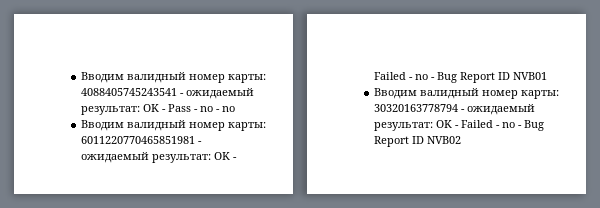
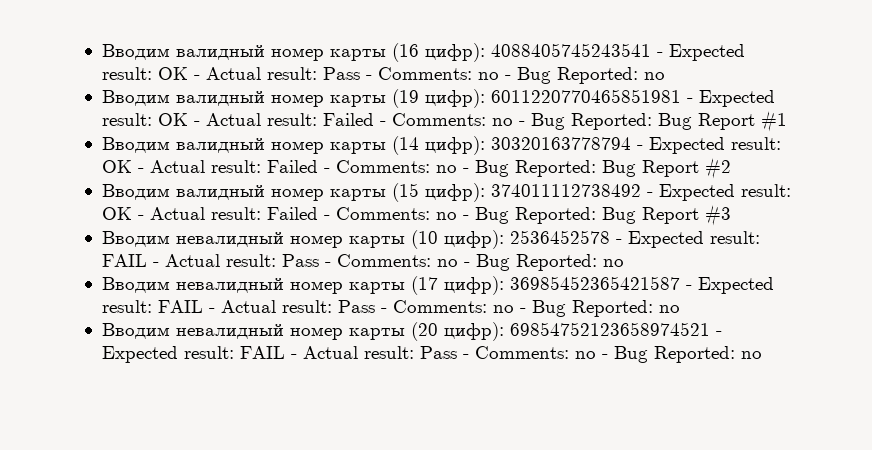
[81,72,267,83] [81,88,255,99] [81,104,221,115] Вводим валидный номер карты: 4088405745243541 - ожидаемый результат: OK - Pass - no - -> [101,43,745,62] [101,67,638,84] Вводим валидный номер карты (16 цифр): 4088405745243541 - Expected result: OK - Actual result: Pass - Comments: no - Bug Reported:
[228,122,267,131] [81,136,203,144] [81,152,238,163] [374,72,548,83] [374,88,560,99] [374,104,536,115] [374,120,545,131] [374,136,462,147] карты: 6011220770465851981 - ожидаемый результат: OK - Failed - no - Bug Report ID NVB01 // Вводим валидный номер карты: 30320163778794 - ожидаемый результат: OK - Failed - no - Bug Report ID NVB02 -> [329,89,775,108] [101,111,787,132] [101,136,781,155] [101,158,731,179] [101,183,791,202] [101,205,731,226] [101,230,760,249] [101,254,624,271] [101,276,774,295] [101,300,680,317] [101,322,722,341] [101,346,762,363] карты (19 цифр): 6011220770465851981 - Expected result: OK - Actual result: Failed - Comments: no - Bug Reported: Bug Report #1 // Вводим валидный номер карты (14 цифр): 30320163778794 - Expected result: OK - Actual result: Failed - Comments: no - Bug Reported: Bug Report #2 // Вводим валидный номер карты (15 цифр): 374011112738492 - Expected result: OK - Actual result: Failed - Comments: no - Bug Reported: Bug Report #3 // Вводим невалидный номер карты (10 цифр): 2536452578 - Expected result: FAIL - Actual result: Pass - Comments: no - Bug Reported: no // Вводим невалидный номер карты (17 цифр): 36985452365421587 - Expected result: FAIL - Actual result: Pass - Comments: no - Bug Reported: no // Вводим невалидный номер карты (20 цифр): 69854752123658974521 - Expected result: FAIL - Actual result: Pass - Comments: no - Bug Reported: no

